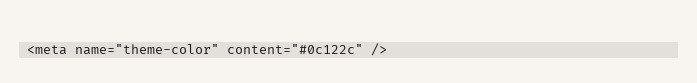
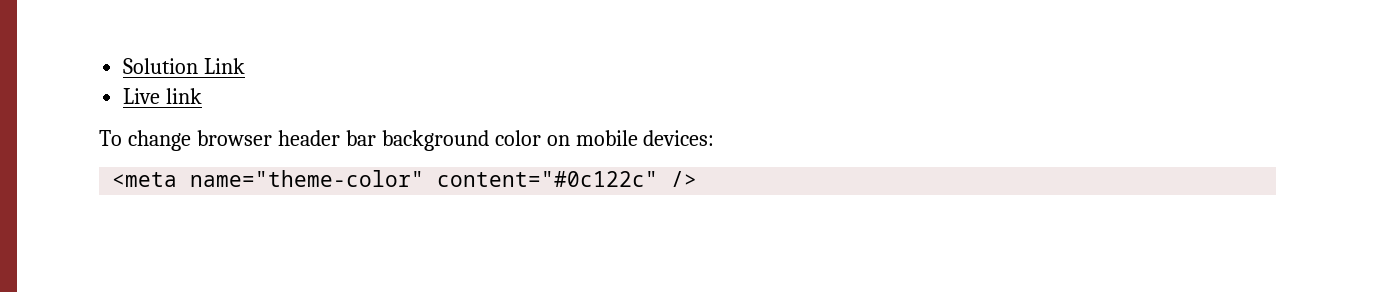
(26, 50) none -> [123,58,246,74] [123,88,203,104] [99,130,715,151] Solution Link // Live link // To change browser header bar background color on mobile devices: //

